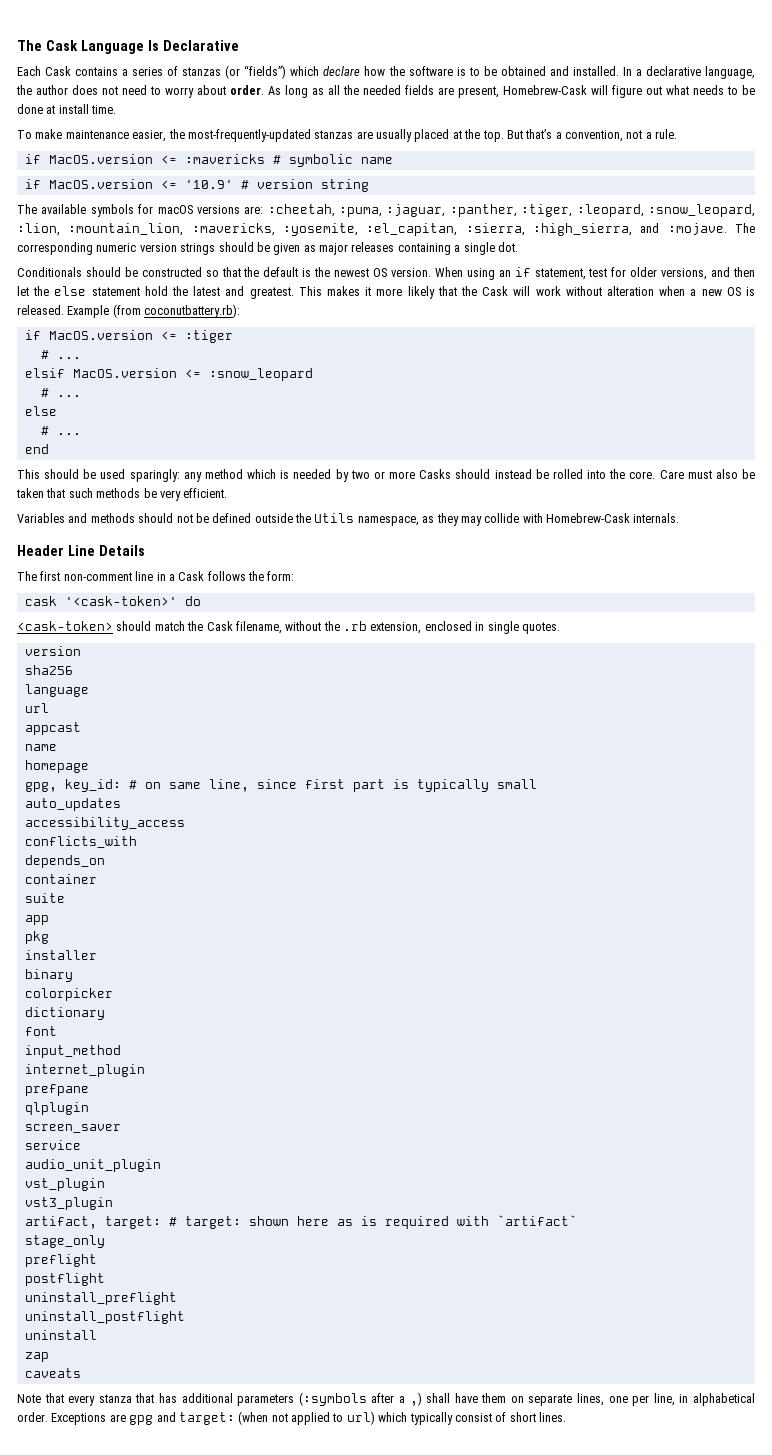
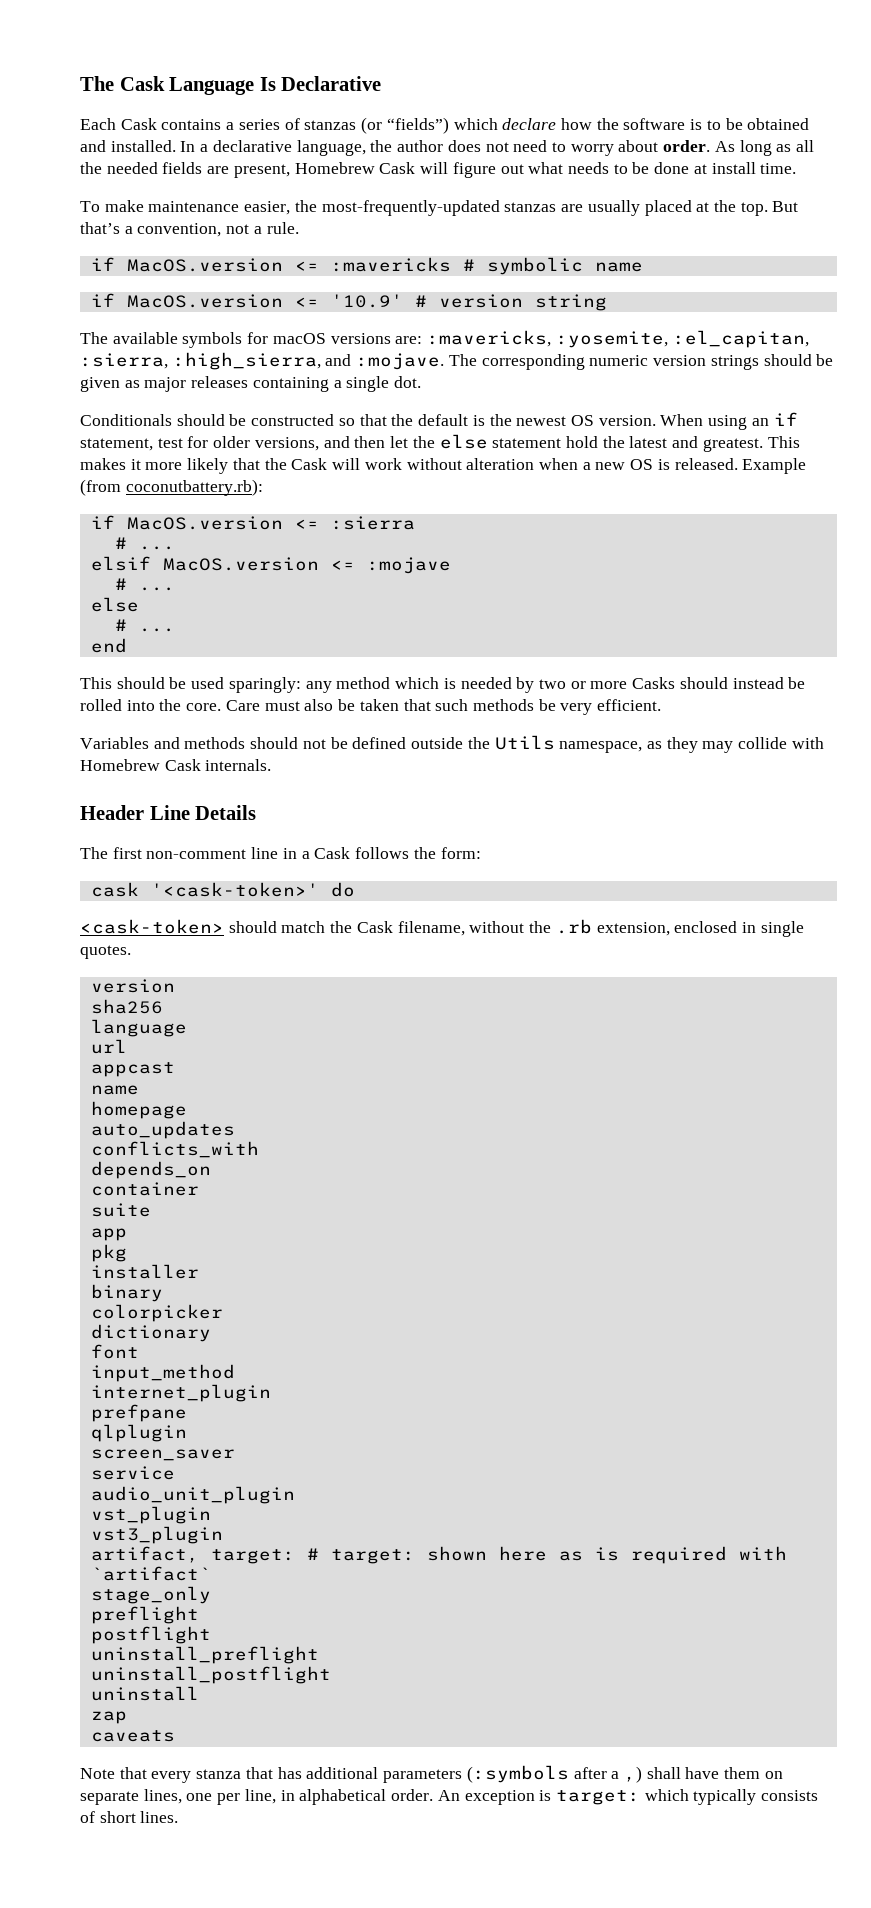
[503,85,587,95] Homebrew-Cask -> [294,162,416,174] Homebrew Cask
[267,204,755,217] [17,223,184,236] :cheetah, :puma, :jaguar, :panther, :tiger, :leopard, :snow_leopard, :lion, :mountain_lion, -> (423, 340) none
[184,330,233,343] :tiger -> [330,516,415,530] :sierra
[208,368,313,381] :snow_leopard -> [366,557,451,574] :mojave
[546,513,630,523] Homebrew-Cask -> [80,759,201,771] Homebrew Cask
[24,779,537,792] // gpg, key_id: # on same line, since first part is typically small -> (187, 1110) none
[24,817,185,830] // accessibility_access -> (235, 1130) none
[51,1411,375,1425] Exceptions are gpg and target: (when not applied to url) -> [437,1790,640,1805] An exception is target:
[454,1413,492,1422] consist -> [761,1790,819,1801] consists

